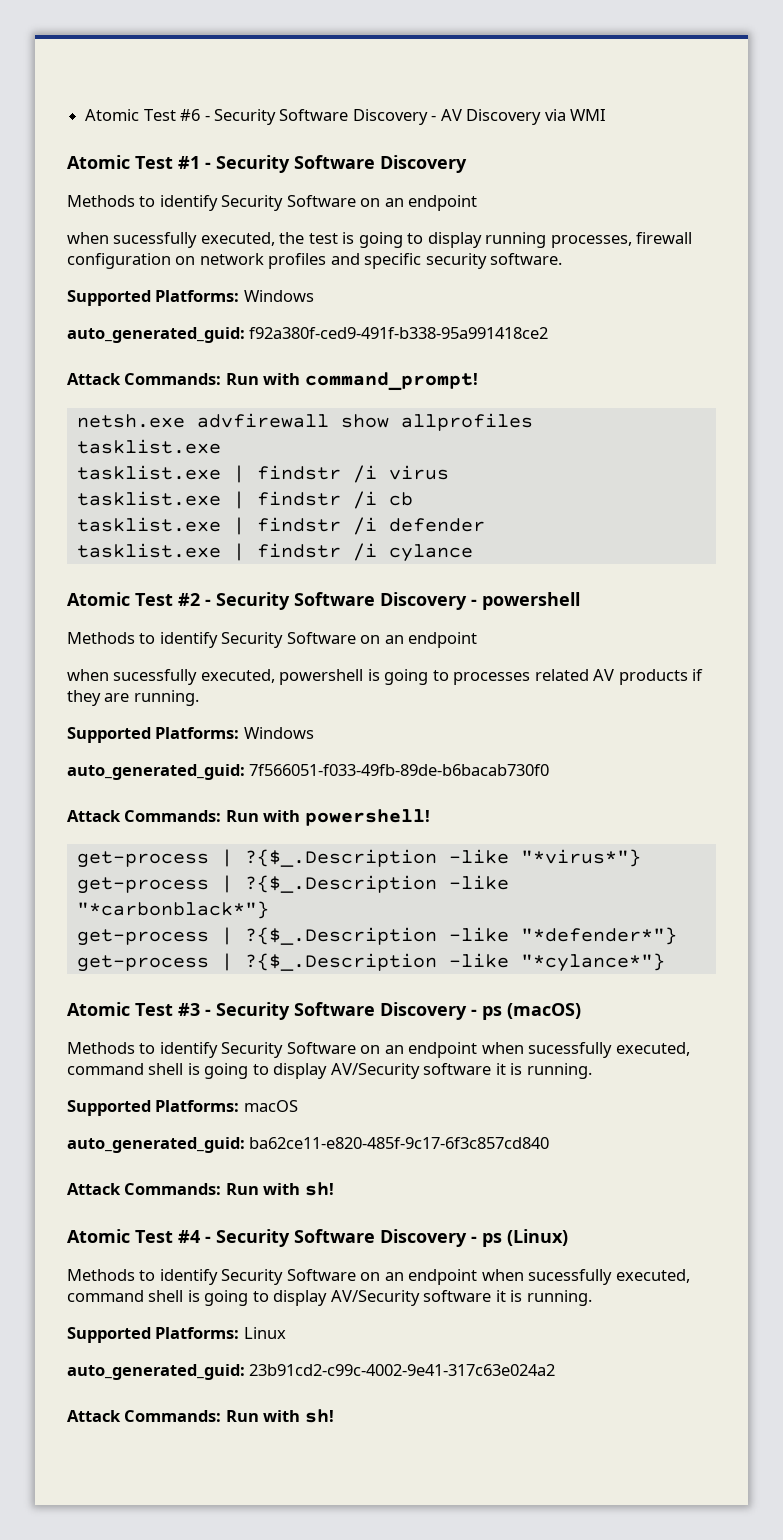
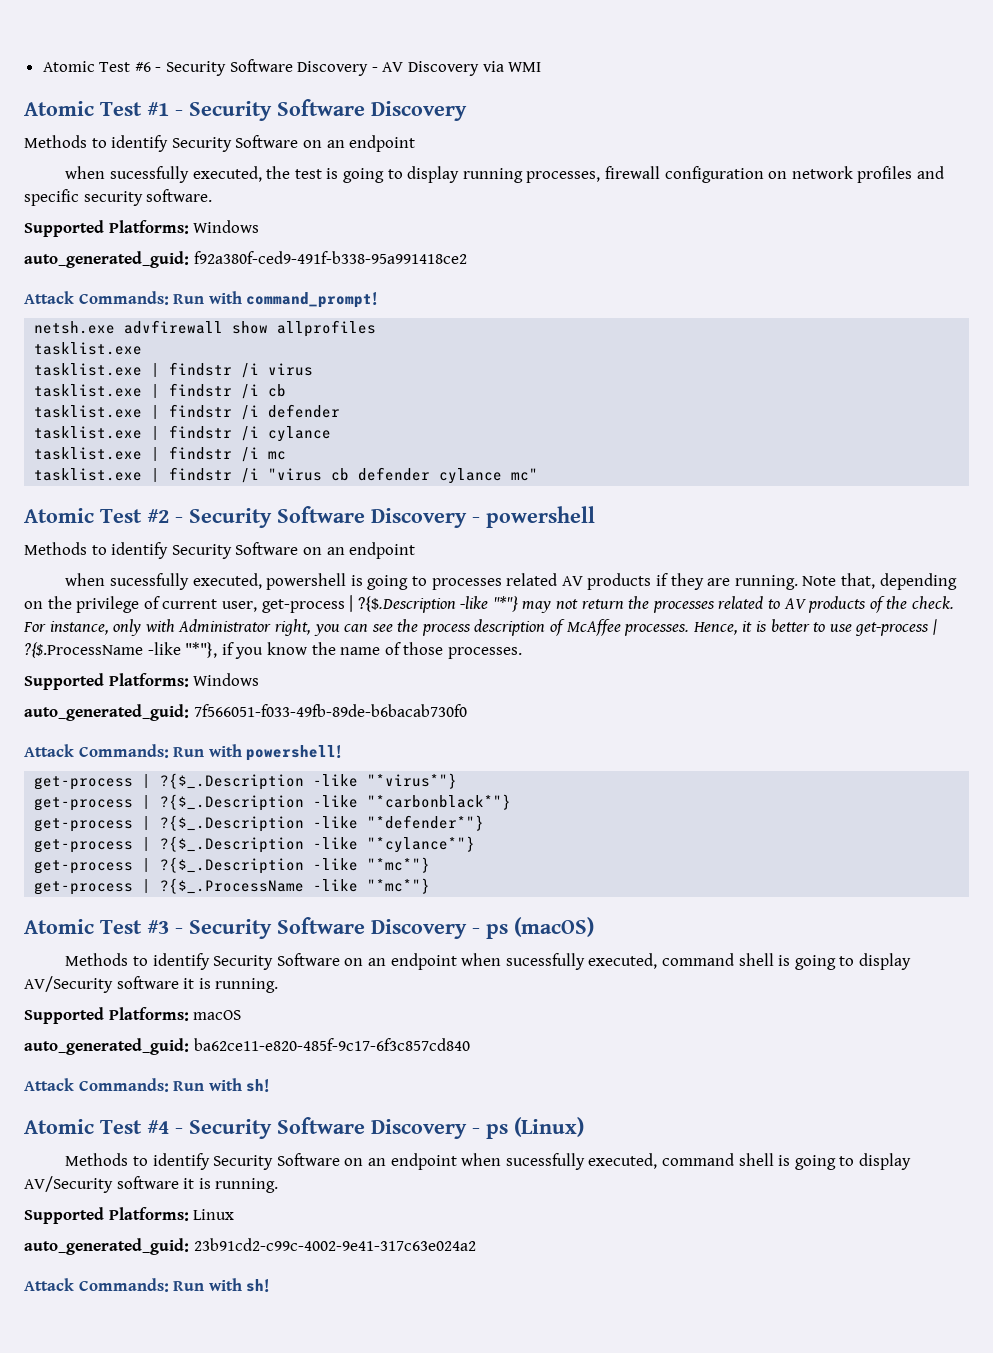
(473, 553) none -> [34,446,287,462] [34,467,539,484] // tasklist.exe | findstr /i mc // tasklist.exe | findstr /i "virus cb defender cylance mc"
(199, 698) none -> [802,573,957,590] [24,595,954,613] [23,619,937,636] [24,642,522,659] Note that, depending on the privilege of current user, get-process | ?{$.Description -like "*"} may not return the processes related to AV products of the check. For instance, only with Administrator right, you can see the process description of McAffee processes. Hence, it is better to use get-process | ?{$.ProcessName -like "*"}, if you know the name of those processes.
(665, 962) none -> [34,857,431,874] [34,878,431,895] // get-process | ?{$_.Description -like "*mc*"} // get-process | ?{$_.ProcessName -like "*mc*"}

